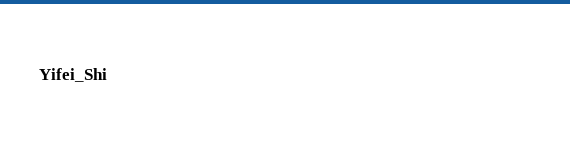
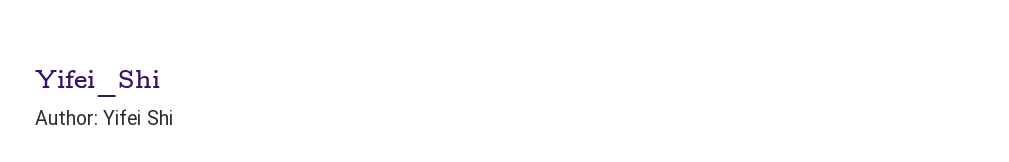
(107, 75) none -> [35,109,173,125] // Author: Yifei Shi

